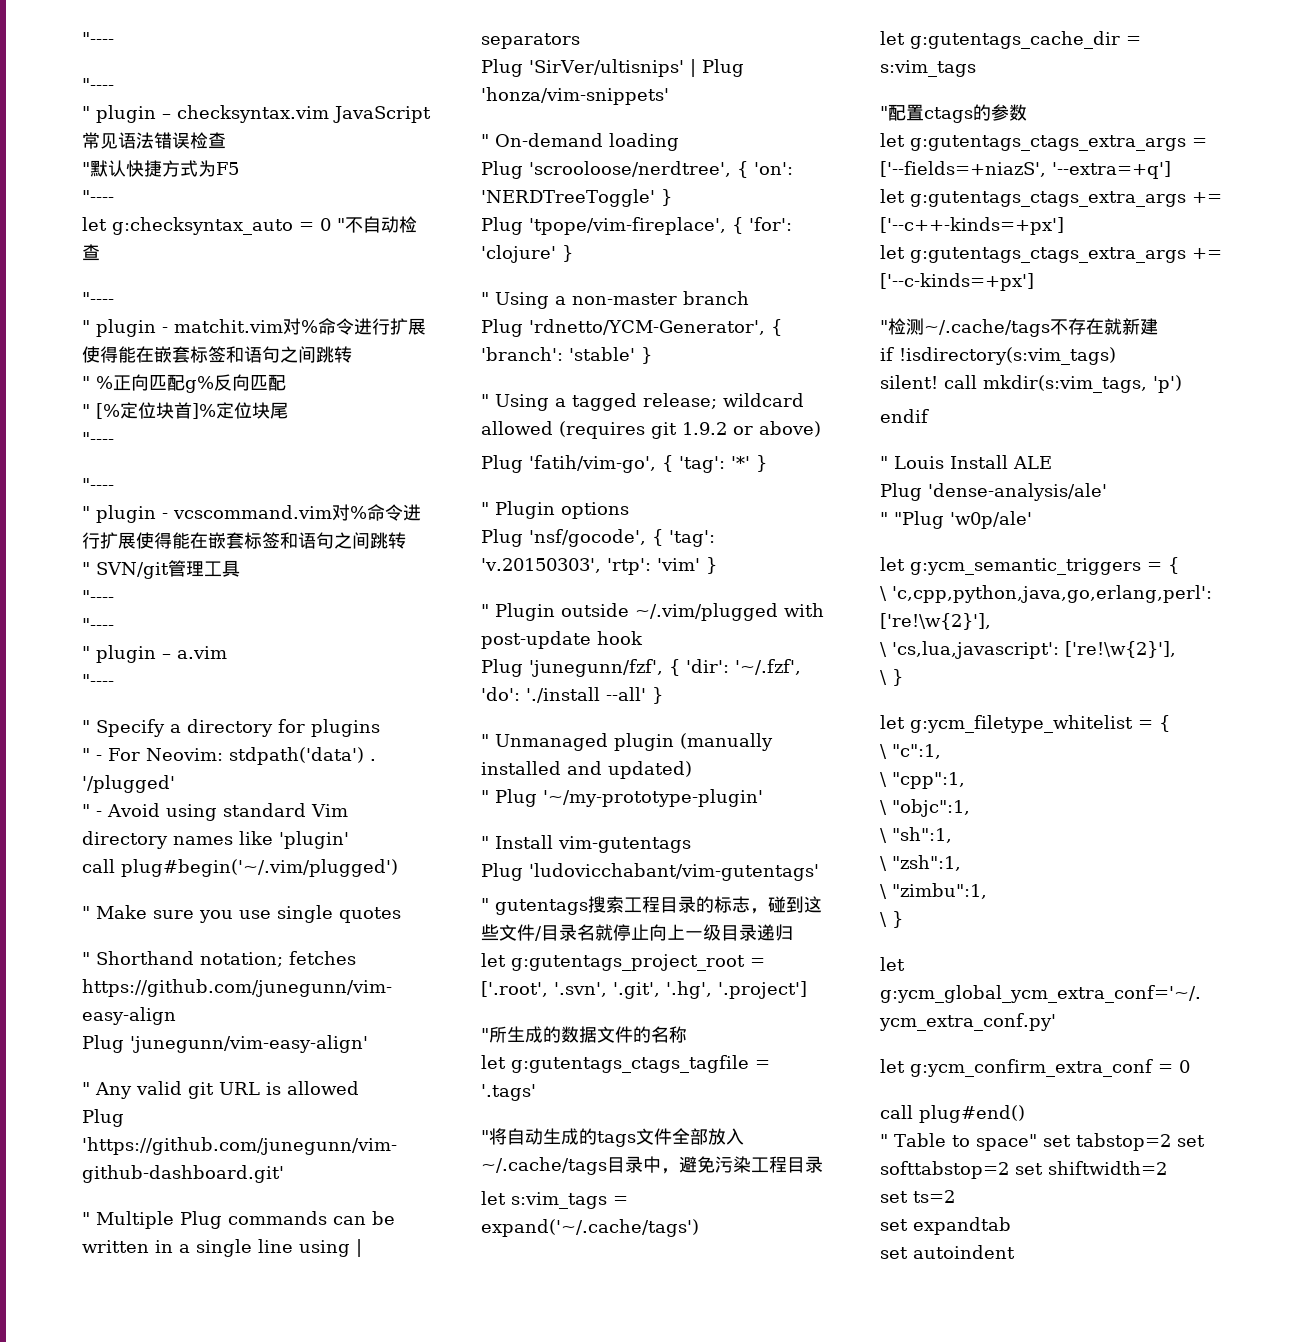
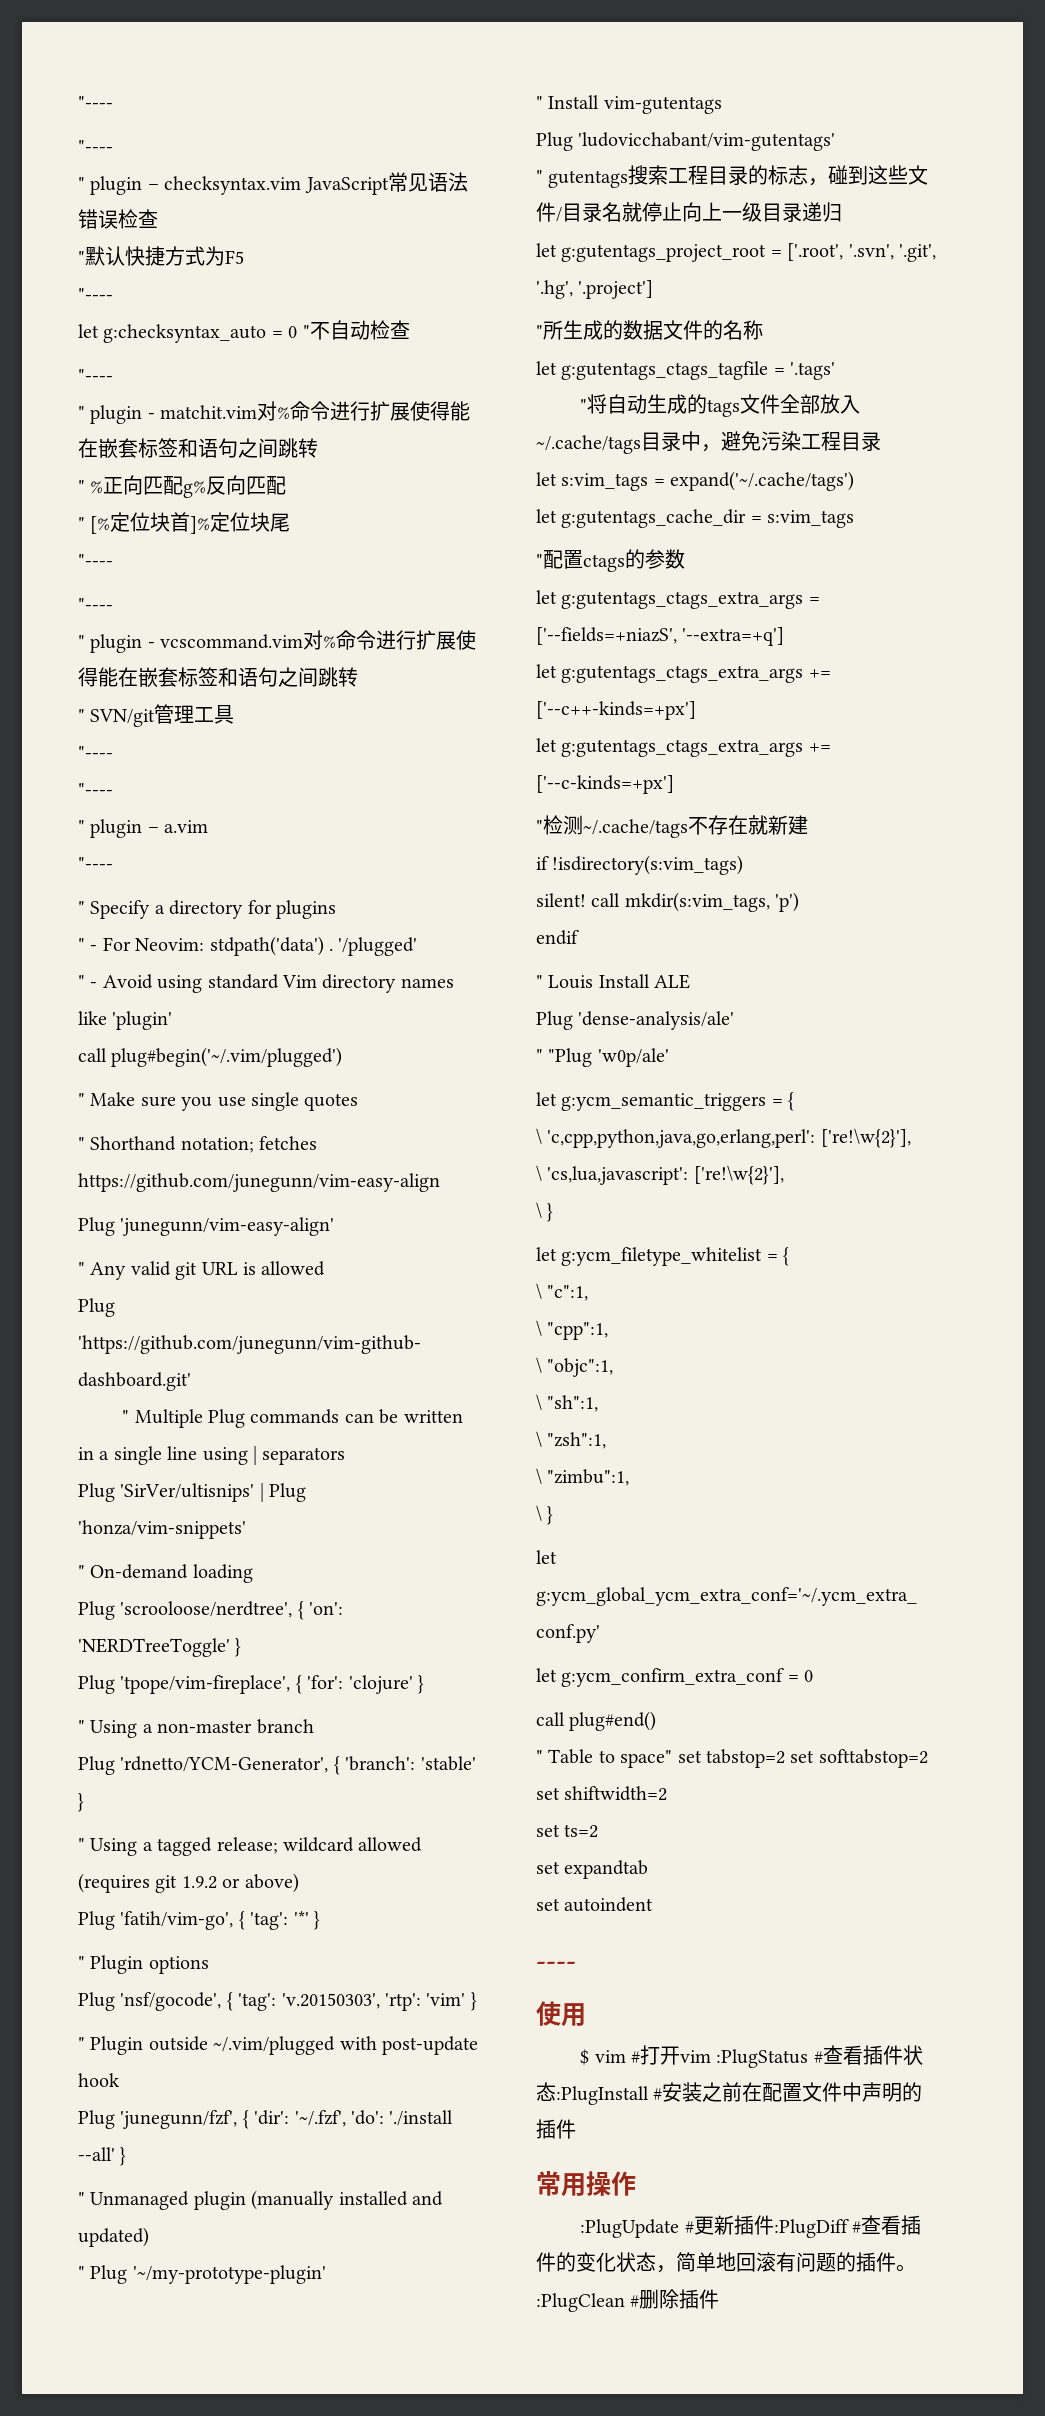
(1015, 1252) none -> [536,1961,576,1970] [536,2001,586,2027] [580,2045,923,2068] [536,2082,923,2105] [536,2119,576,2139] [536,2171,636,2197] [580,2215,922,2238] [536,2252,916,2273] [536,2289,720,2312] // ---- // 使用 // $ vim #打开vim :PlugStatus #查看插件状态:PlugInstall #安装之前在配置文件中声明的插件 // 常用操作 // :PlugUpdate #更新插件:PlugDiff #查看插件的变化状态，简单地回滚有问题的插件。:PlugClean #删除插件

